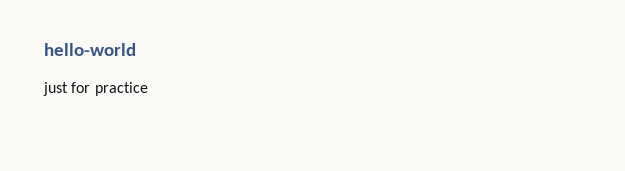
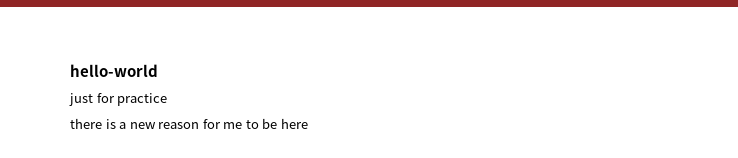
(148, 89) none -> [70,118,308,129] // there is a new reason for me to be here

